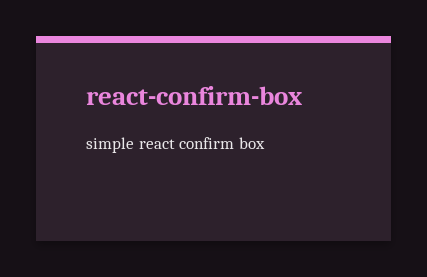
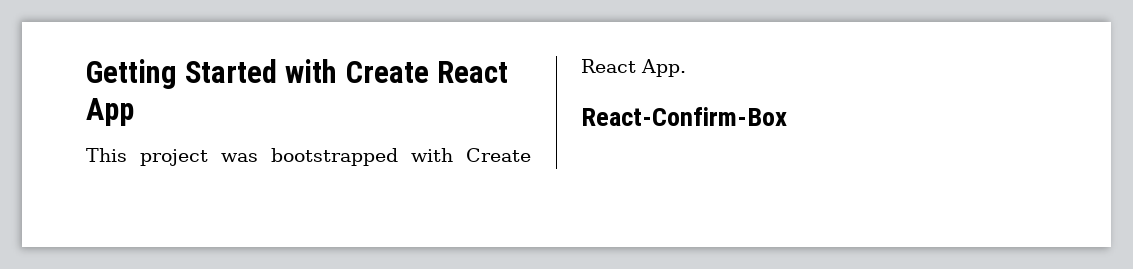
[86,86,302,105] [86,137,265,153] react-confirm-box // simple react confirm box -> [86,59,508,89] [86,98,134,126] [86,148,531,166] [581,59,686,77] [581,107,787,126] Getting Started with Create React App // This project was bootstrapped with Create React App. // React-Confirm-Box

